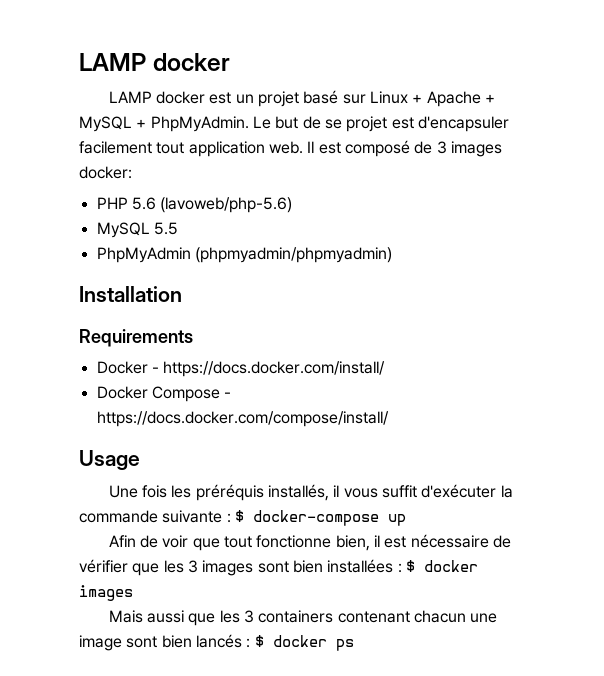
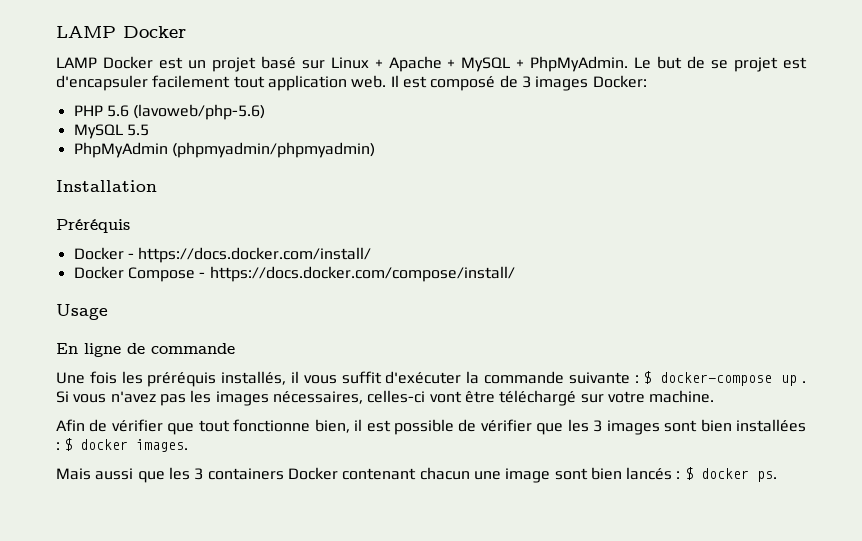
[79,53,230,71] [108,91,206,104] LAMP docker // LAMP docker -> [56,26,186,38] [56,56,153,69] LAMP Docker // LAMP Docker
[79,166,132,179] docker: -> [592,75,647,88] Docker:
[79,329,193,347] Requirements -> [56,219,130,233] Préréquis
(140, 460) none -> [56,343,235,357] // En ligne de commande
(406, 520) none -> [802,381,807,383] [56,390,715,406] . Si vous n'avez pas les images nécessaires, celles-ci vont être téléchargé sur votre machine.
[162,535,189,548] voir -> [111,419,163,432] vérifier
[410,534,489,548] nécessaire -> [394,419,455,435] possible
[79,585,133,601] images -> [136,439,189,452] images.
(334, 616) none -> [287,467,338,480] Docker
[335,639,354,651] ps -> [756,471,777,482] ps.

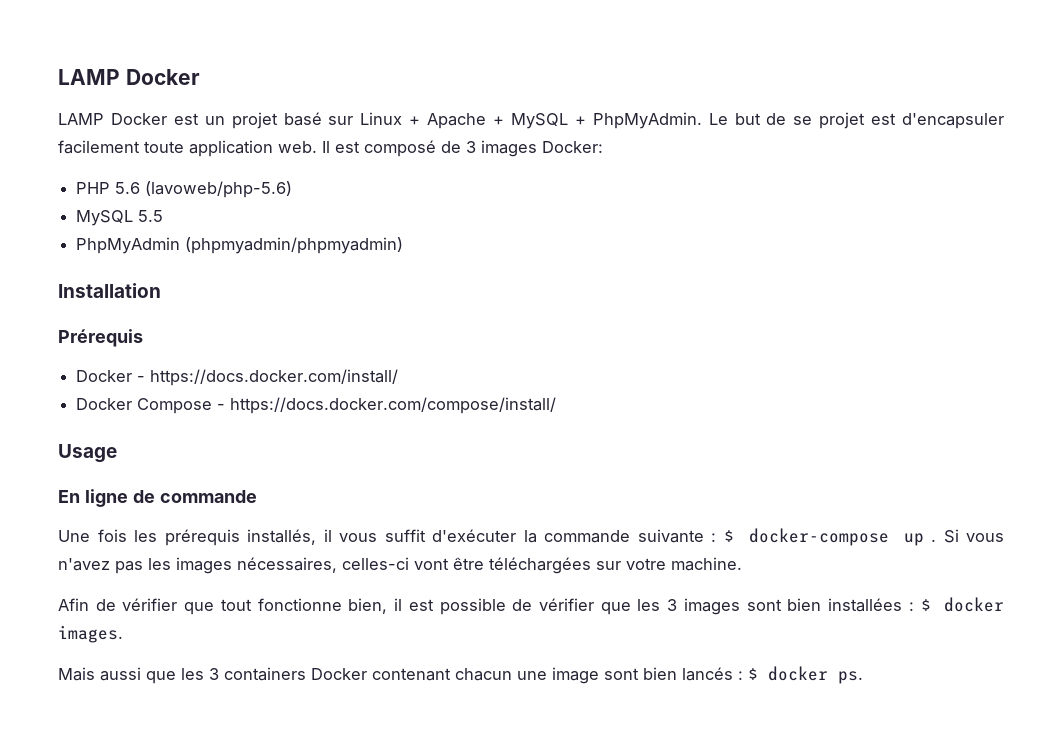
[233,76,265,88] tout -> [144,141,184,153] toute
[56,219,130,233] Préréquis -> [58,329,143,347] Prérequis
[147,372,217,387] préréquis -> [164,529,240,546] prérequis
[499,390,577,406] téléchargé -> [489,557,591,574] téléchargées

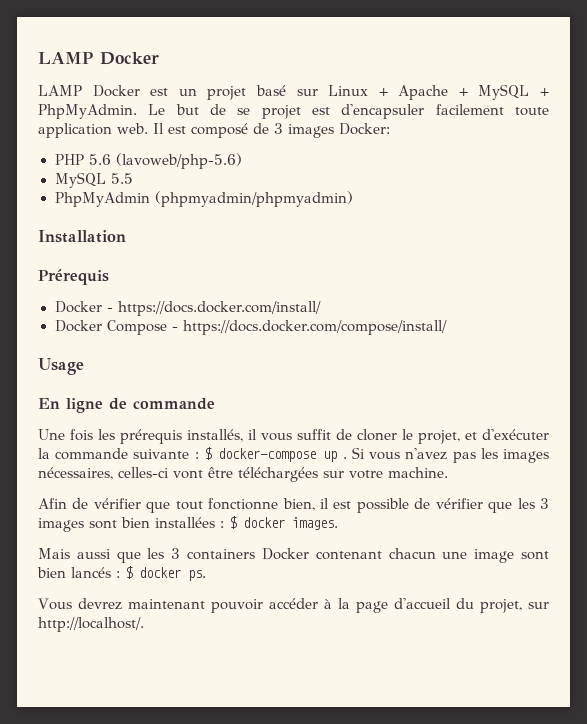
(426, 535) none -> [336,429,477,444] de cloner le projet, et
(863, 677) none -> [38,598,549,613] [38,617,144,632] // Vous devrez maintenant pouvoir accéder à la page d'accueil du projet, sur http://localhost/.

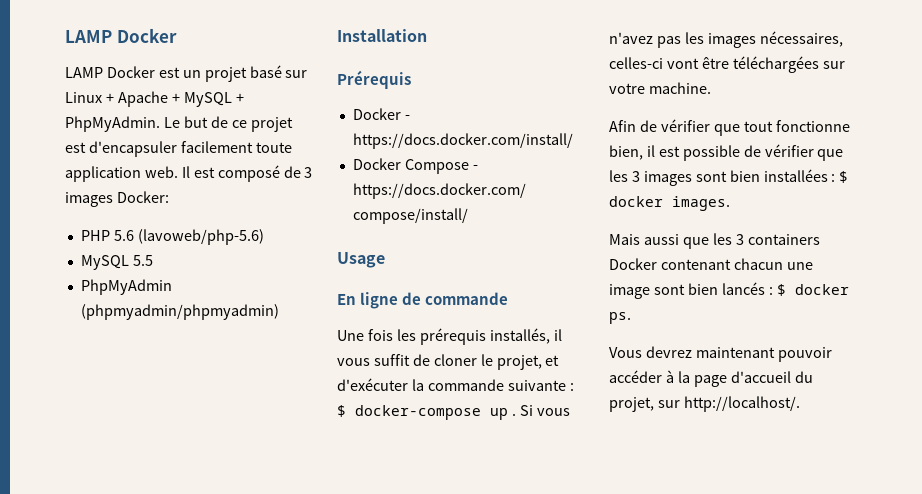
[237,108,251,115] se -> [231,120,247,128] ce

